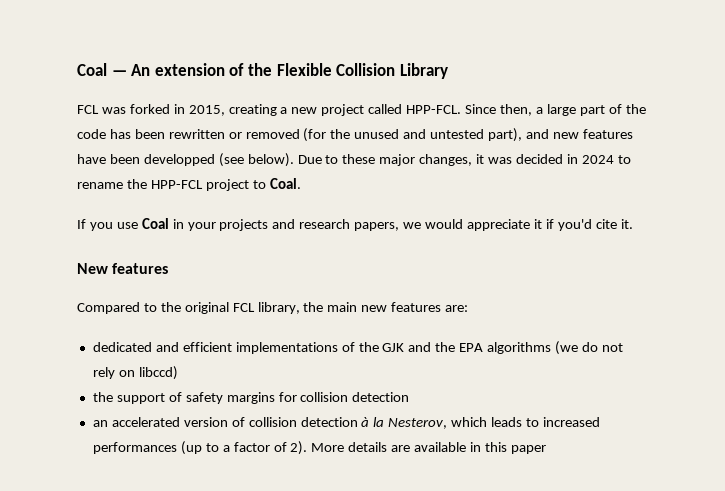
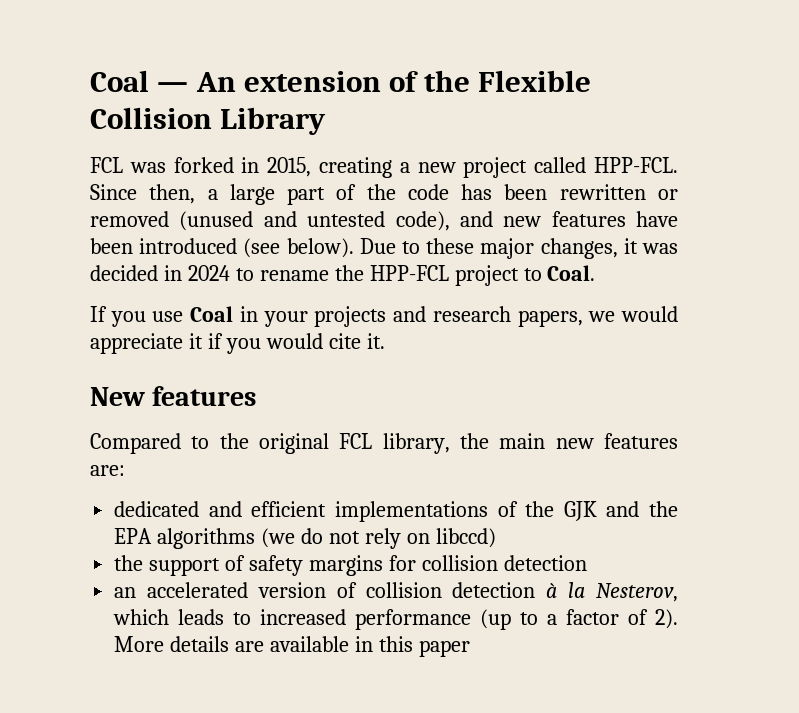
[303,128,400,142] (for the unused -> [179,211,254,231] (unused
[488,128,523,142] part), -> [395,211,450,231] code),
[143,154,215,166] developped -> [139,238,238,254] introduced
[557,219,592,231] you'd -> [225,333,323,354] you would
[92,442,177,454] performances -> [355,609,472,630] performance

